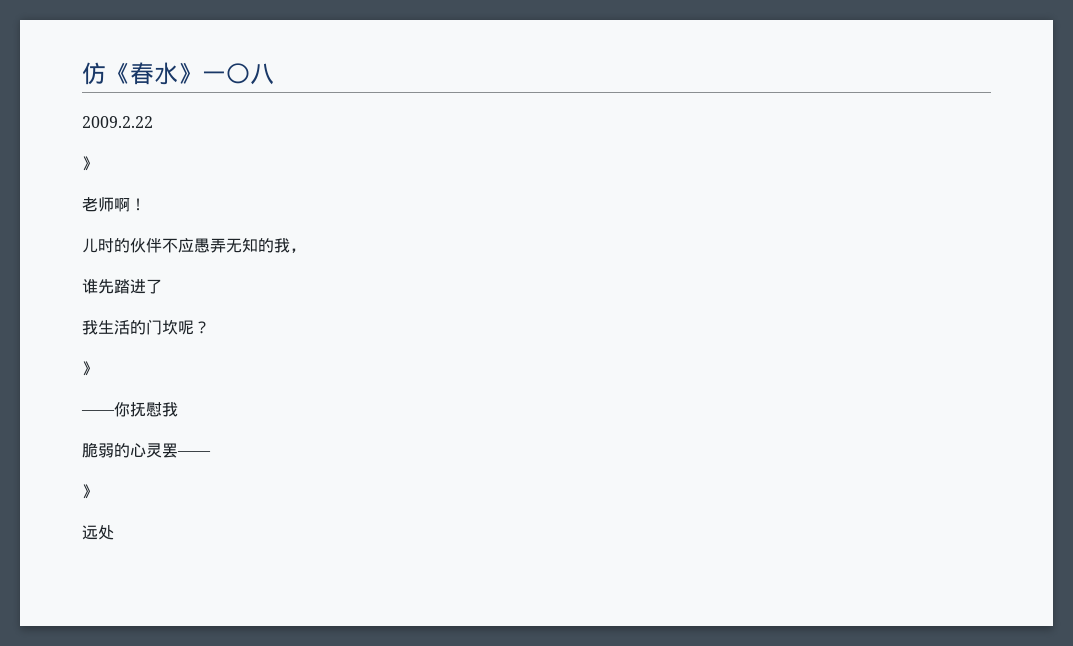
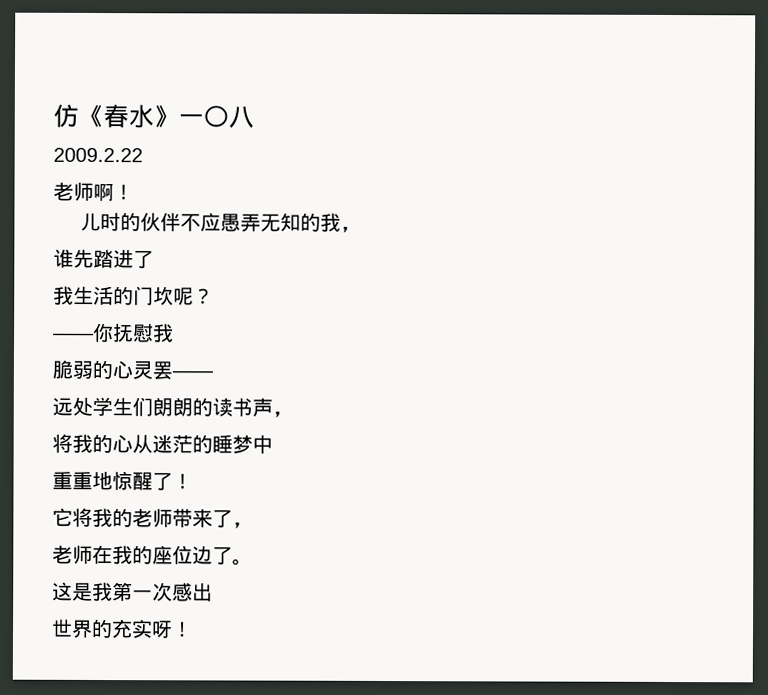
[82,156,98,171] // 》 -> (143, 155) none
[82,361,98,376] // 》 -> (214, 296) none
[82,484,98,499] // 》 -> (213, 374) none
(114, 532) none -> [92,396,293,418] [52,433,273,454] [52,470,193,491] [52,507,253,529] [52,544,253,566] [52,581,213,602] [51,618,193,639] 学生们朗朗的读书声， // 将我的心从迷茫的睡梦中 // 重重地惊醒了！ // 它将我的老师带来了， // 老师在我的座位边了。 // 这是我第一次感出 // 世界的充实呀！

